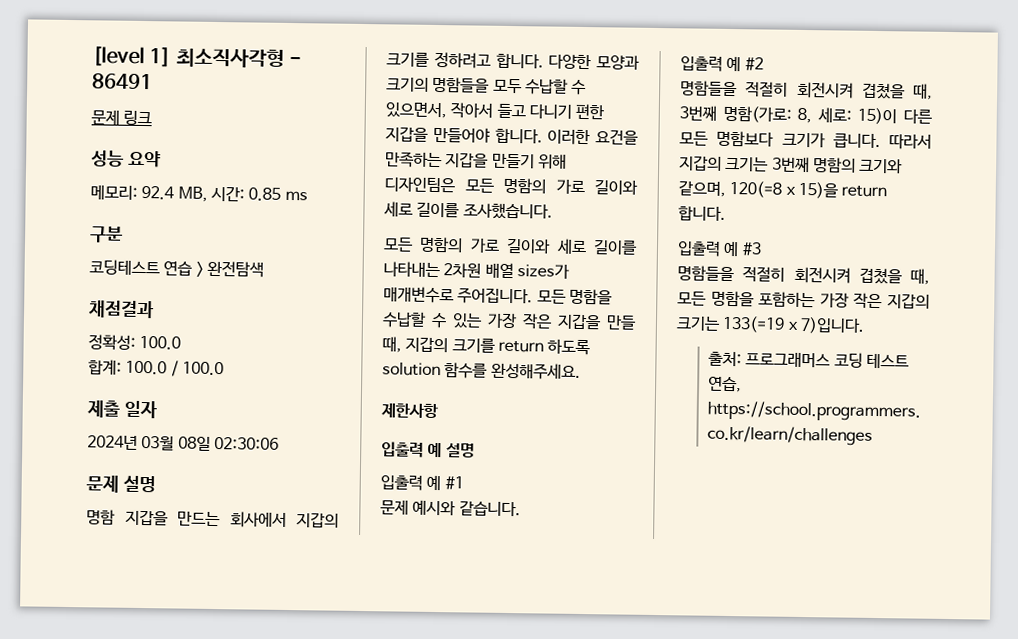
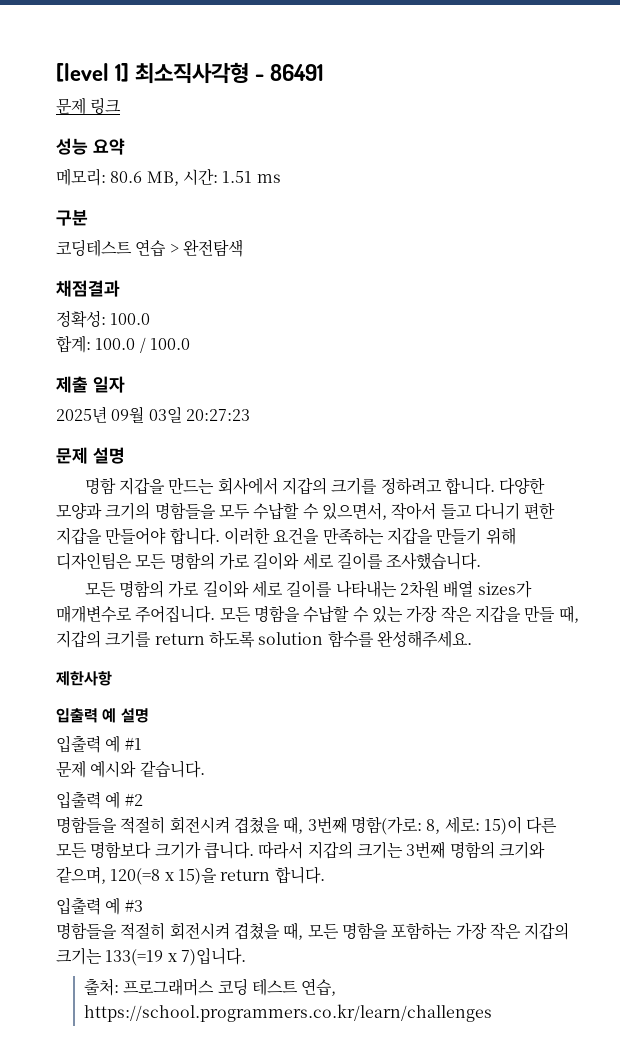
[141,185,176,200] 92.4 -> [110,171,143,183] 80.6
[248,187,282,201] 0.85 -> [222,171,253,183] 1.51
[87,435,279,451] 2024년 03월 08일 02:30:06 -> [56,406,250,423] 2025년 09월 03일 20:27:23

